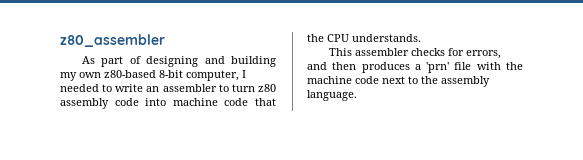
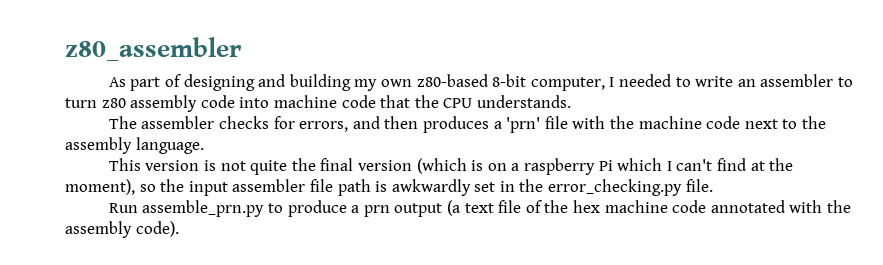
[328,48,352,56] This -> [108,116,137,129] The
(357, 95) none -> [108,158,794,175] [65,179,713,196] [108,200,851,217] [65,221,179,238] // This version is not quite the final version (which is on a raspberry Pi which I can't find at the moment), so the input assembler file path is awkwardly set in the error_checking.py file. // Run assemble_prn.py to produce a prn output (a text file of the hex machine code annotated with the assembly code).

